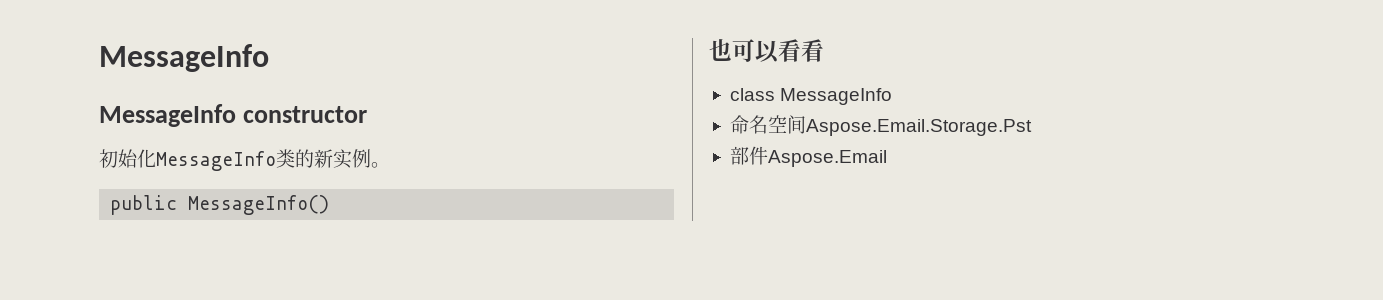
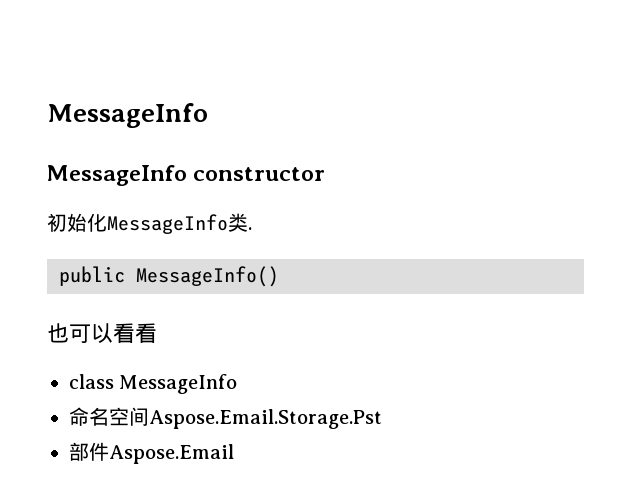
[295,149,390,169] 的新实例。 -> [248,227,252,230] .

